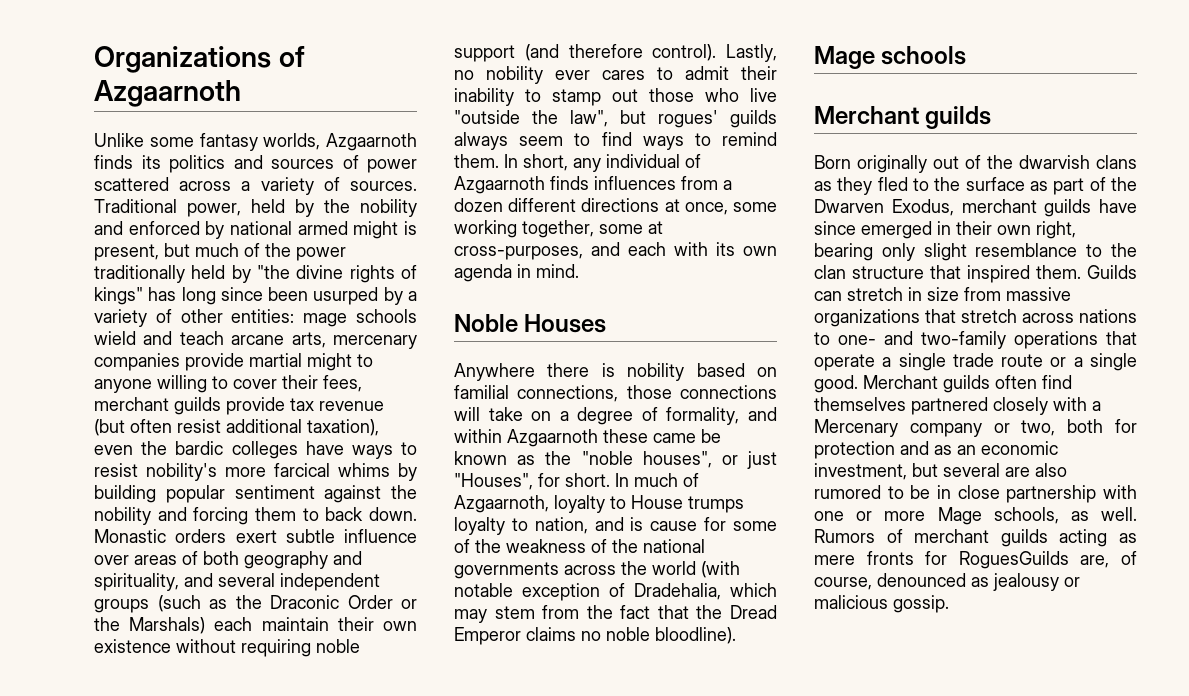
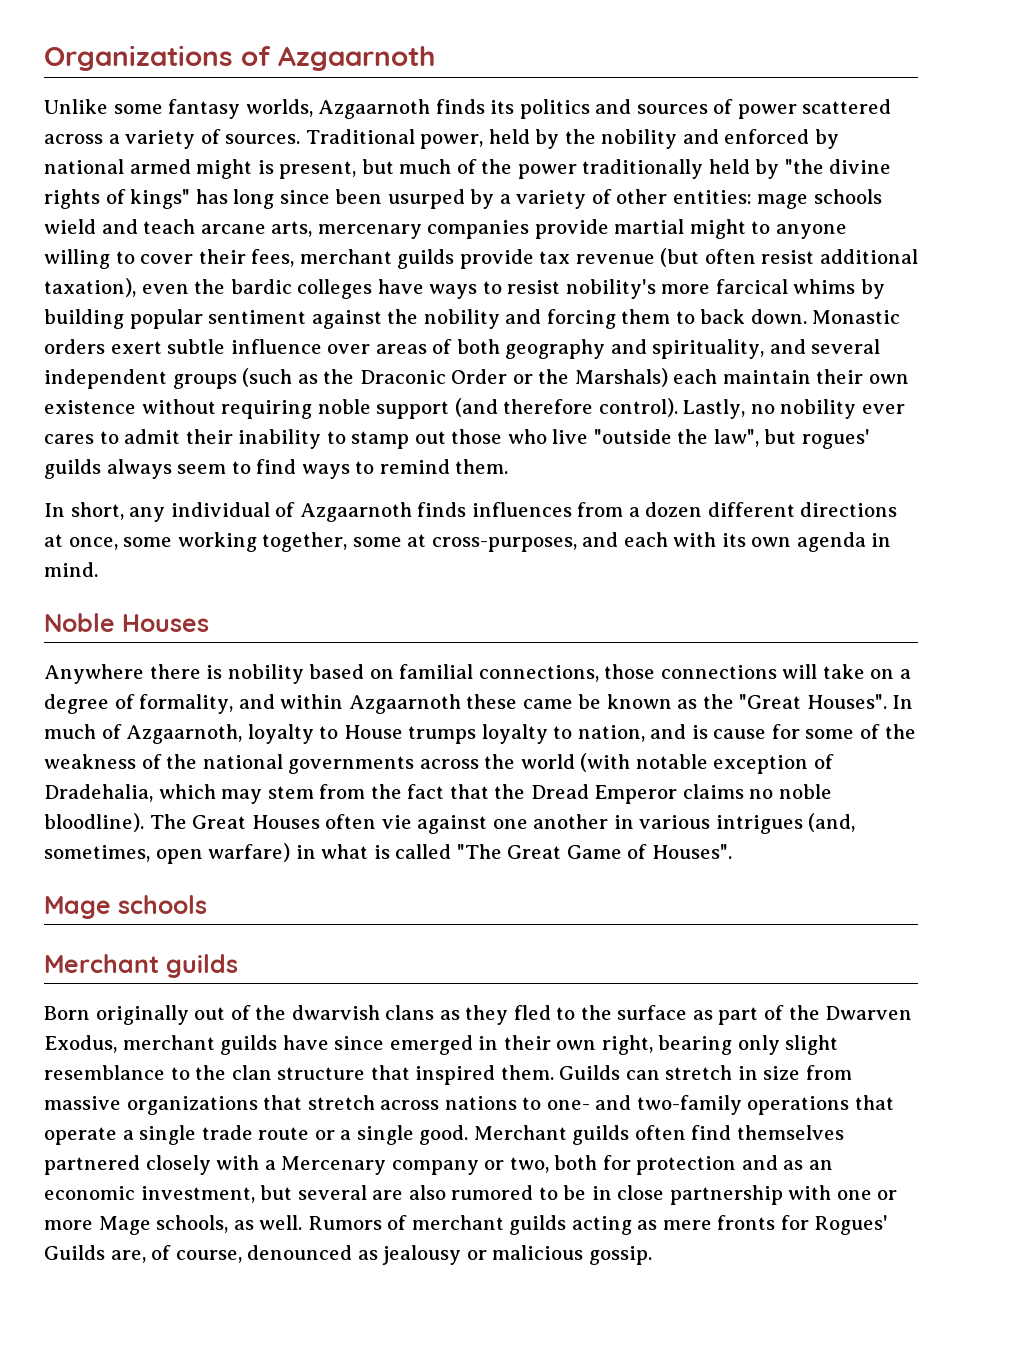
(499, 161) none -> (509, 466) //
[581,451,777,469] [454,473,610,490] "noble houses", or just "Houses", for short. -> [739,694,887,709] "Great Houses".
(736, 635) none -> [149,813,856,834] [44,843,732,864] The Great Houses often vie against one another in various intrigues (and, sometimes, open warfare) in what is called "The Great Game of Houses".
[958,551,1069,569] RoguesGuilds -> [814,1215,889,1235] [44,1245,105,1260] Rogues' Guilds

